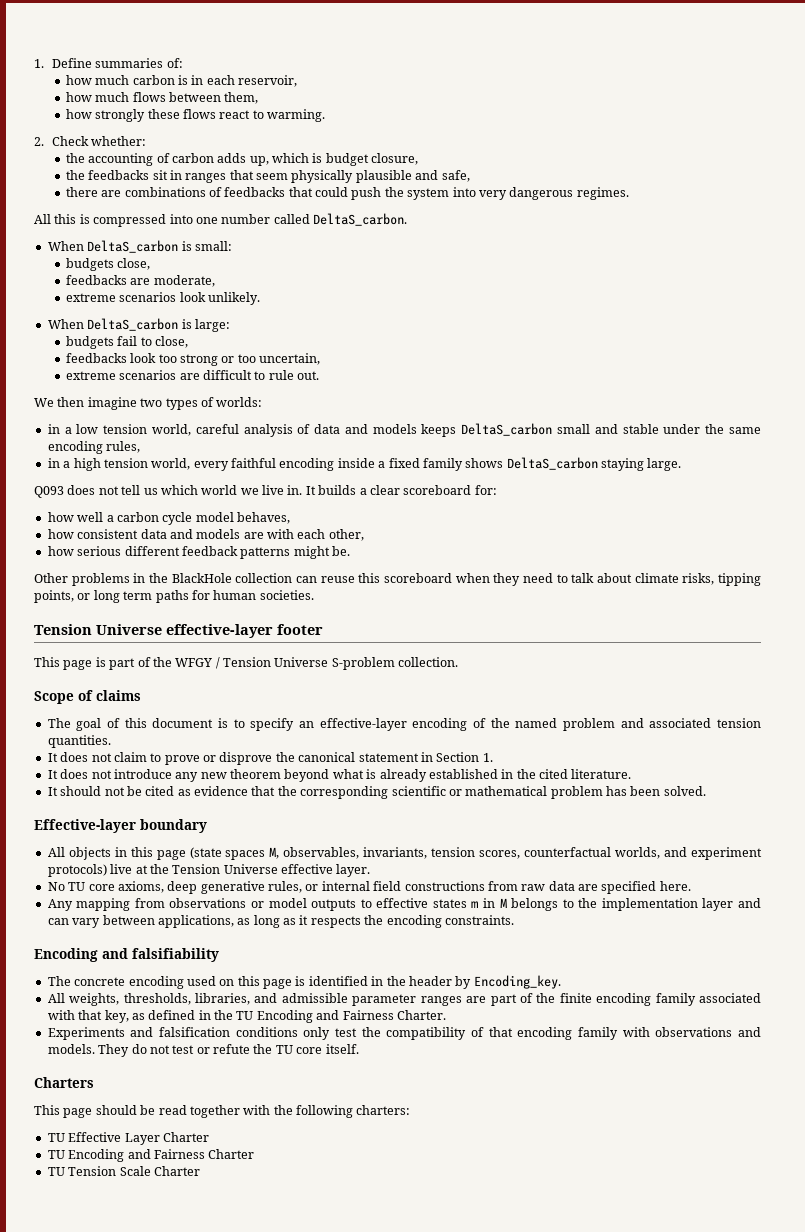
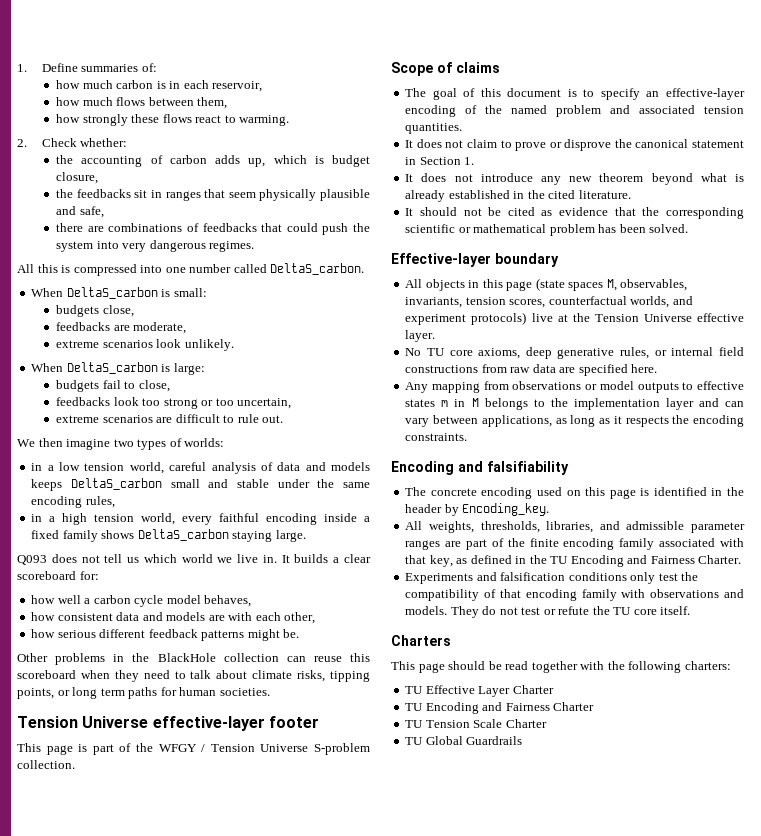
(200, 1171) none -> [405,736,523,745] // TU Global Guardrails

